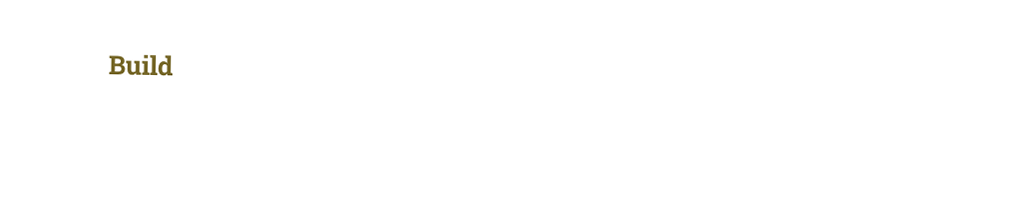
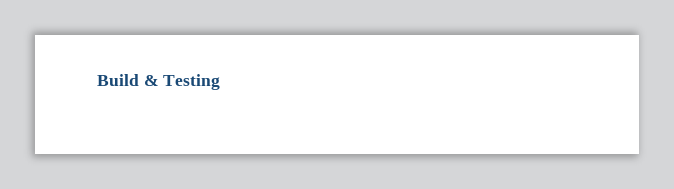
(173, 65) none -> [143,74,221,90] & Testing

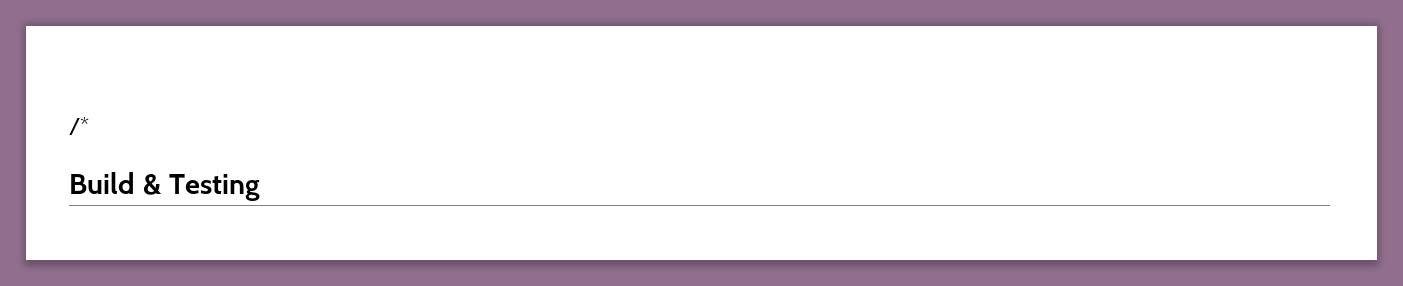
(97, 80) none -> [69,117,89,135] /* //

